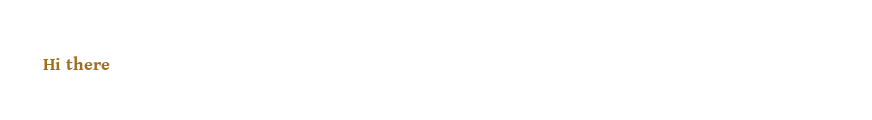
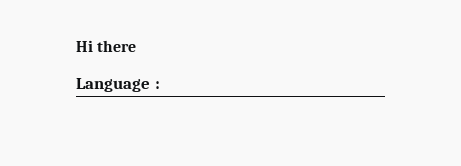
(110, 63) none -> [76,78,160,92] // Language :

